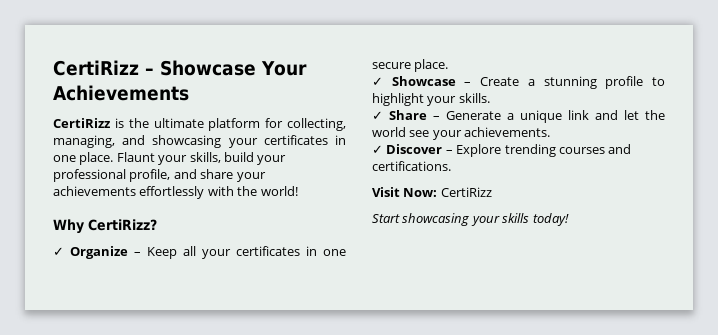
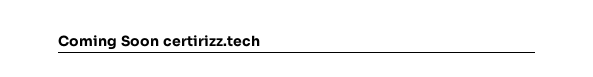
[53,60,307,76] [53,85,189,101] [53,118,346,131] [53,135,346,148] [53,152,287,165] [53,169,266,182] [53,186,298,199] [53,219,157,234] [53,246,346,259] [372,59,449,72] [372,76,665,89] [372,93,490,106] [372,110,665,123] [372,127,551,140] [372,144,632,157] [372,161,451,171] [372,187,492,197] [372,213,569,226] CertiRizz – Showcase Your Achievements // CertiRizz is the ultimate platform for collecting, managing, and showcasing your certificates in one place. Flaunt your skills, build your professional profile, and share your achievements effortlessly with the world! // Why CertiRizz? // ✓ Organize – Keep all your certificates in one secure place. // ✓ Showcase – Create a stunning profile to highlight your skills. // ✓ Share – Generate a unique link and let the world see your achievements. // ✓ Discover – Explore trending courses and certifications. // Visit Now: CertiRizz // Start showcasing your skills today! -> [58,35,260,50] Coming Soon certirizz.tech

